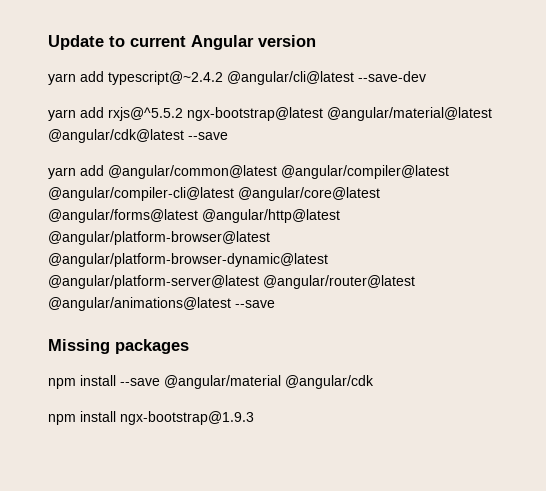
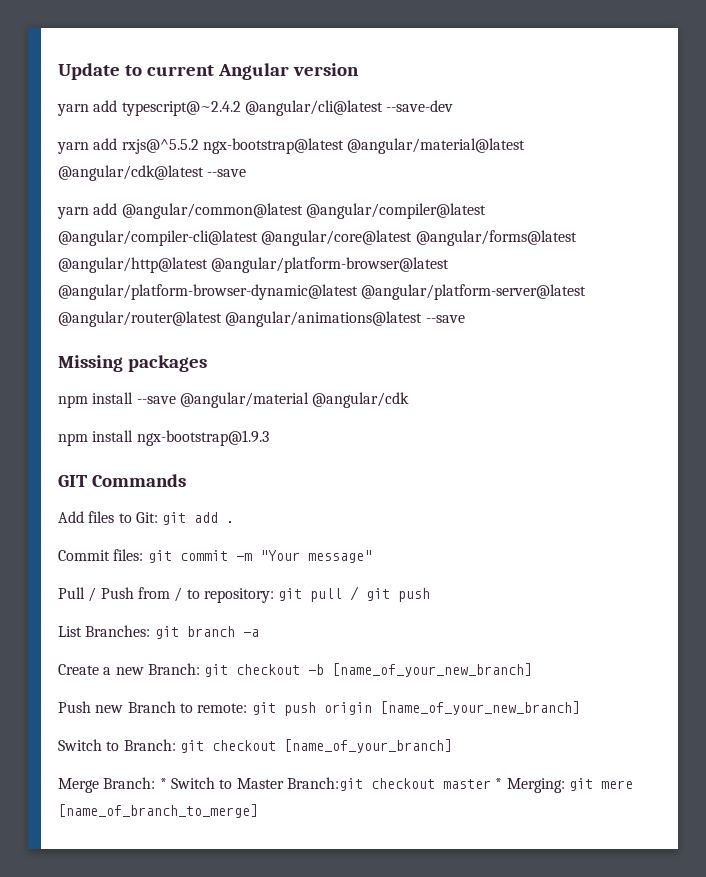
(254, 418) none -> [58,474,186,487] [58,511,235,525] [58,549,372,563] [58,586,431,603] [58,625,259,639] [58,663,533,677] [58,701,580,716] [58,739,452,753] [58,777,633,793] [58,804,258,818] // GIT Commands // Add files to Git: git add . // Commit files: git commit -m "Your message" // Pull / Push from / to repository: git pull / git push // List Branches: git branch -a // Create a new Branch: git checkout -b [name_of_your_new_branch] // Push new Branch to remote: git push origin [name_of_your_new_branch] // Switch to Branch: git checkout [name_of_your_branch] // Merge Branch: * Switch to Master Branch:git checkout master * Merging: git mere [name_of_branch_to_merge]

